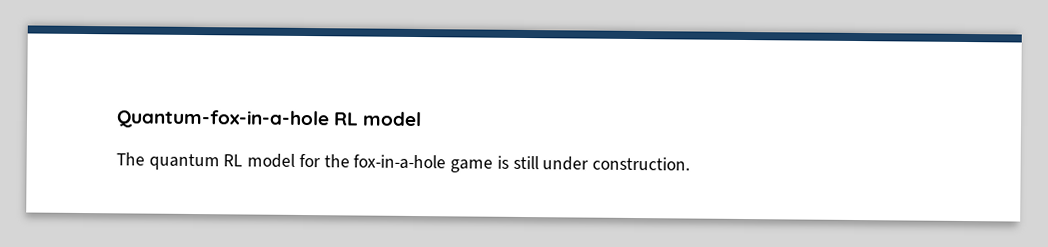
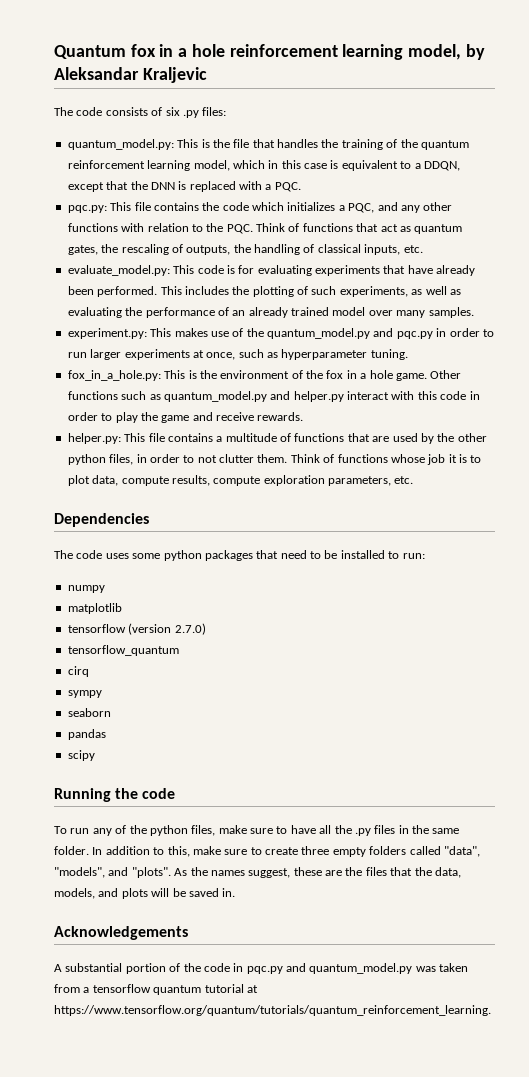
[116,109,423,130] [116,152,690,173] Quantum-fox-in-a-hole RL model // The quantum RL model for the fox-in-a-hole game is still under construction. -> [54,44,485,60] [54,67,207,83] [54,107,227,118] [67,139,469,150] [67,160,460,171] [67,181,301,192] [67,202,453,213] [67,223,463,234] [67,244,423,255] [67,265,476,276] [67,286,461,297] [67,307,474,318] [67,328,494,339] [67,349,408,360] [67,370,462,381] [67,391,480,402] [67,412,304,423] [67,433,487,444] [67,454,482,465] [67,475,414,486] [54,513,149,527] [54,550,425,561] [67,585,105,593] [67,603,122,614] [67,623,206,635] [67,645,179,656] [67,666,89,677] [67,690,102,698] [67,708,111,717] [67,729,106,740] [67,750,95,761] [54,788,176,802] [54,825,460,836] [54,846,480,857] [54,867,461,878] [54,888,236,899] [54,926,188,940] [54,963,469,974] [54,984,258,995] [54,1005,491,1016] Quantum fox in a hole reinforcement learning model, by Aleksandar Kraljevic // The code consists of six .py files: // quantum_model.py: This is the file that handles the training of the quantum reinforcement learning model, which in this case is equivalent to a DDQN, except that the DNN is replaced with a PQC. // pqc.py: This file contains the code which initializes a PQC, and any other functions with relation to the PQC. Think of functions that act as quantum gates, the rescaling of outputs, the handling of classical inputs, etc. // evaluate_model.py: This code is for evaluating experiments that have already been performed. This includes the plotting of such experiments, as well as evaluating the performance of an already trained model over many samples. // experiment.py: This makes use of the quantum_model.py and pqc.py in order to run larger experiments at once, such as hyperparameter tuning. // fox_in_a_hole.py: This is the environment of the fox in a hole game. Other functions such as quantum_model.py and helper.py interact with this code in order to play the game and receive rewards. // helper.py: This file contains a multitude of functions that are used by the other python files, in order to not clutter them. Think of functions whose job it is to plot data, compute results, compute exploration parameters, etc. // Dependencies // The code uses some python packages that need to be installed to run: // numpy // matplotlib // tensorflow (version 2.7.0) // tensorflow_quantum // cirq // sympy // seaborn // pandas // scipy // Running the code // To run any of the python files, make sure to have all the .py files in the same folder. In addition to this, make sure to create three empty folders called "data", "models", and "plots". As the names suggest, these are the files that the data, models, and plots will be saved in. // Acknowledgements // A substantial portion of the code in pqc.py and quantum_model.py was taken from a tensorflow quantum tutorial at https://www.tensorflow.org/quantum/tutorials/quantum_reinforcement_learning.

